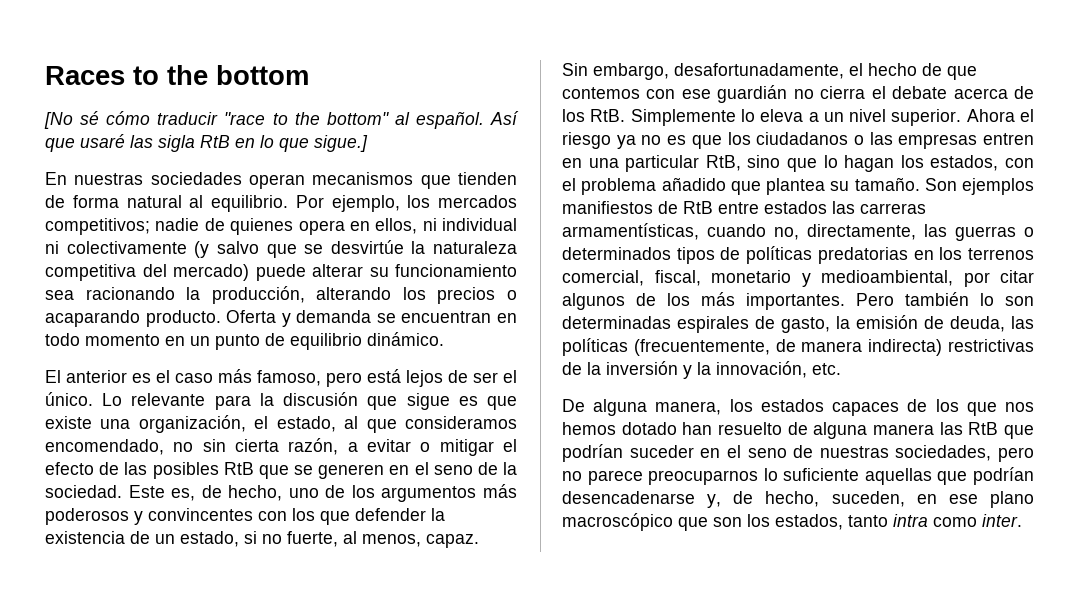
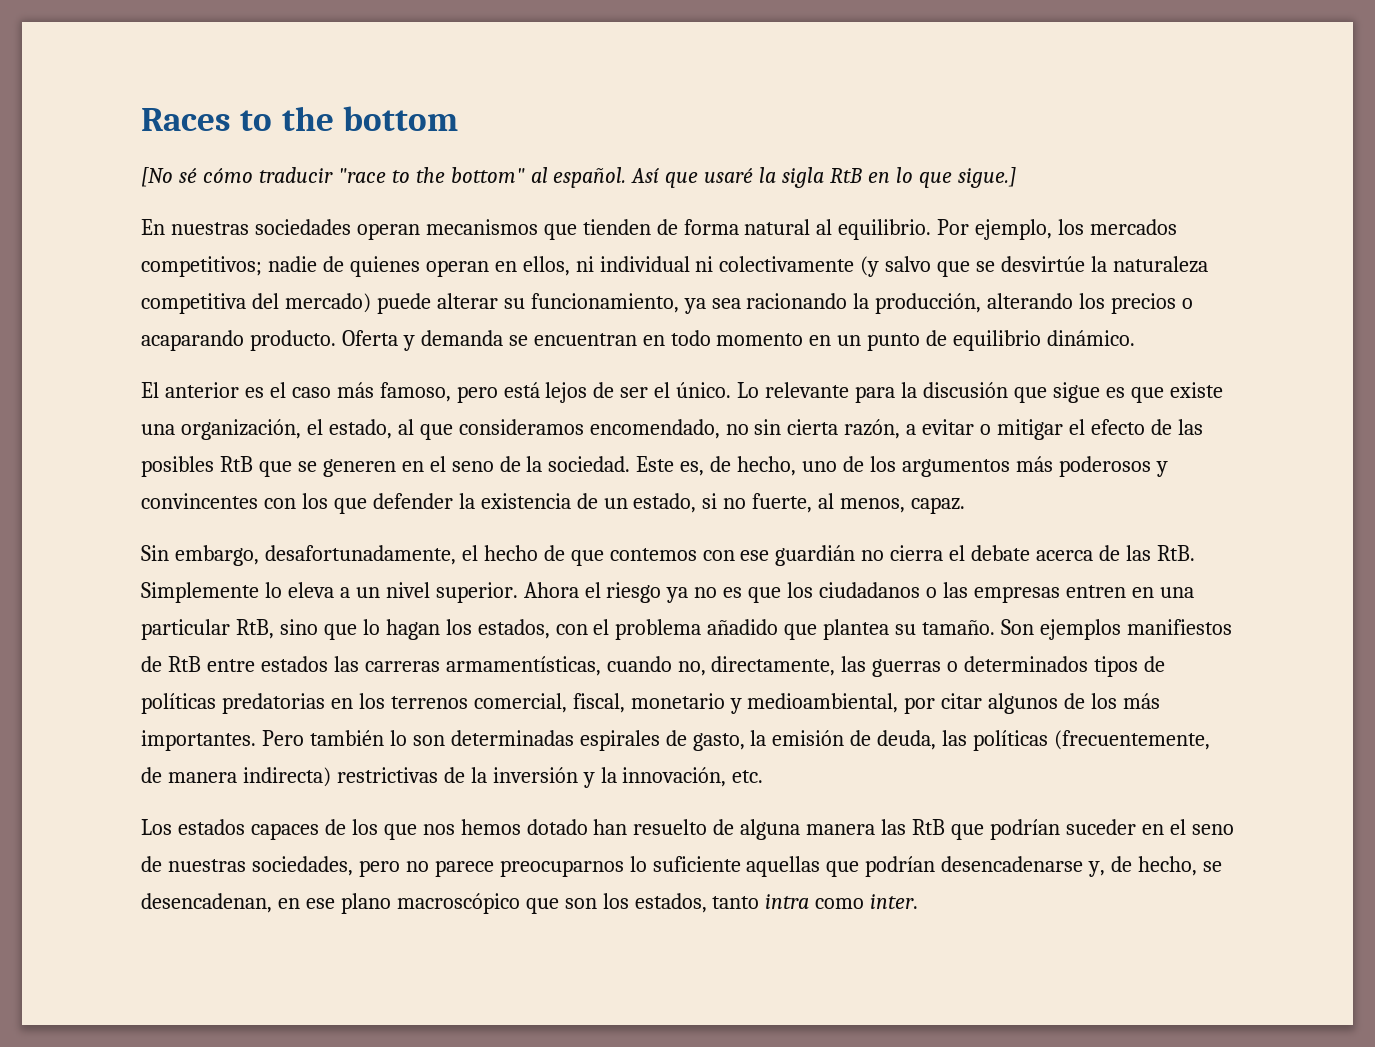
[130,135,153,148] las -> [759,167,777,183] la
[298,220,345,235] opera -> [425,260,489,277] operan
[395,264,517,277] funcionamiento -> [530,293,706,314] funcionamiento, ya
[562,109,585,122] los -> [1125,545,1151,561] las
[562,399,753,416] De alguna manera, los -> [141,819,172,835] Los
[831,491,905,507] suceden, -> [1203,861,1223,872] [141,893,272,913] se desencadenan,

